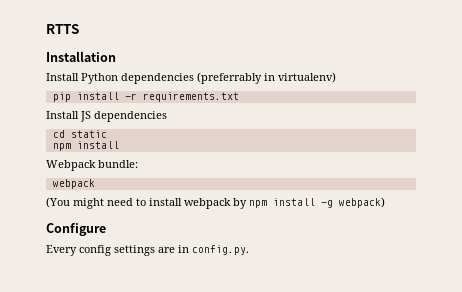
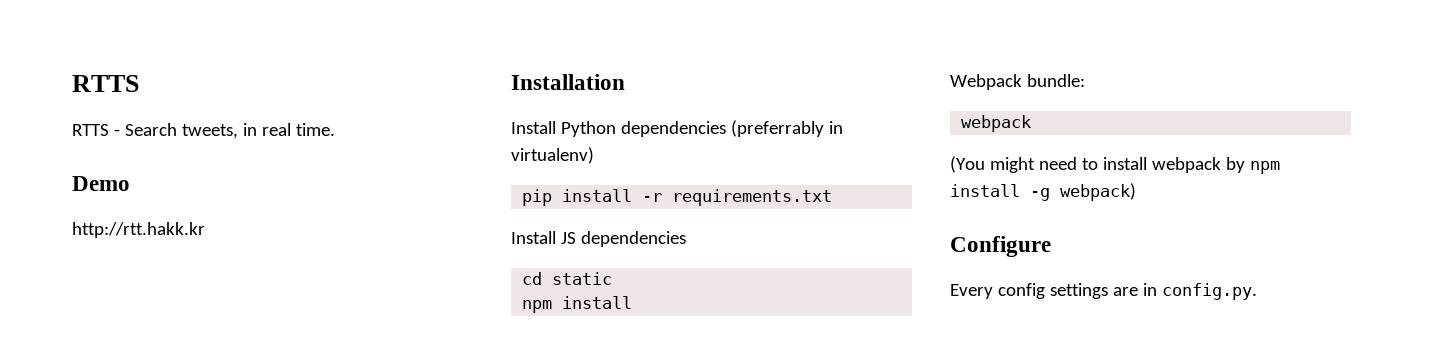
[46,24,79,34] RTTS -> [72,75,139,92] [72,123,335,139] [72,176,130,191] [72,222,205,238] RTTS // RTTS - Search tweets, in real time. // Demo // http://rtt.hakk.kr

